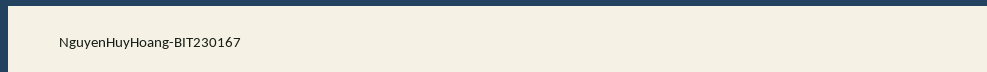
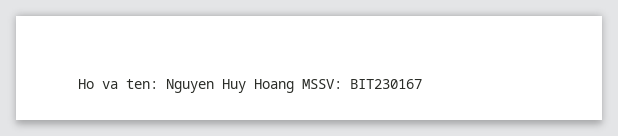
[59,37,241,49] NguyenHuyHoang-BIT230167 -> [78,79,422,93] Ho va ten: Nguyen Huy Hoang MSSV: BIT230167

